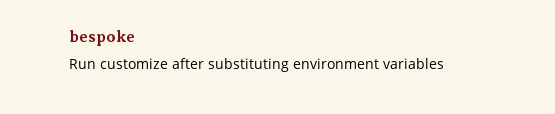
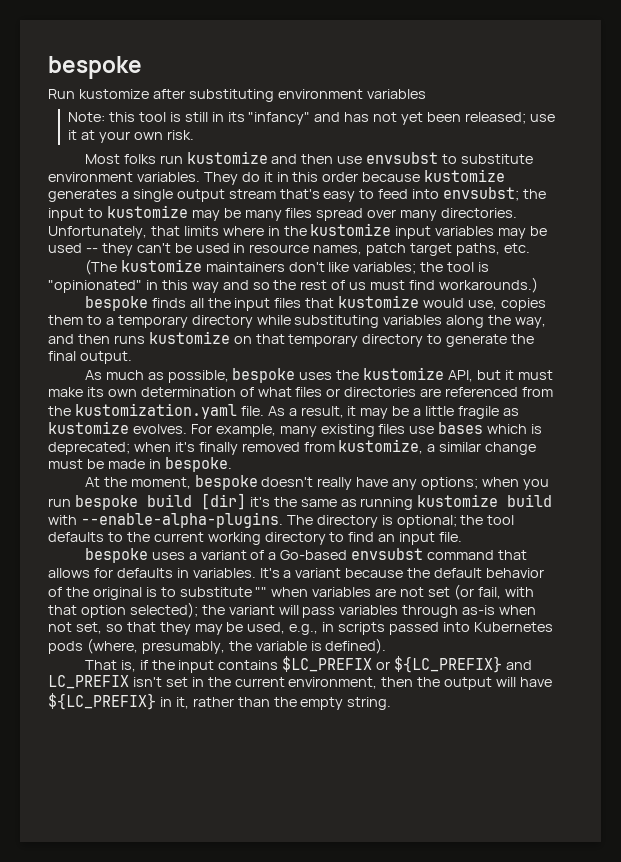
[100,58,168,69] customize -> [78,89,149,99] kustomize
(444, 63) none -> [68,112,555,125] [68,130,194,143] [84,151,534,164] [48,169,506,185] [48,187,547,202] [48,205,518,221] [48,223,548,239] [48,243,530,256] [84,259,490,275] [48,277,538,293] [84,295,546,311] [48,315,547,328] [48,331,535,347] [48,351,132,364] [84,367,553,383] [48,387,554,397] [48,403,519,419] [48,421,543,437] [48,439,537,455] [48,457,232,472] [84,475,549,490] [48,493,553,510] [48,512,515,528] [48,532,463,545] [84,548,528,563] [48,568,545,578] [48,584,534,600] [48,602,537,618] [48,622,553,635] [48,638,387,654] [84,656,533,673] [48,675,553,690] [48,693,392,710] // Note: this tool is still in its "infancy" and has not yet been released; use it at your own risk. // Most folks run kustomize and then use envsubst to substitute environment variables. They do it in this order because kustomize generates a single output stream that's easy to feed into envsubst; the input to kustomize may be many files spread over many directories. Unfortunately, that limits where in the kustomize input variables may be used -- they can't be used in resource names, patch target paths, etc. // (The kustomize maintainers don't like variables; the tool is "opinionated" in this way and so the rest of us must find workarounds.) // bespoke finds all the input files that kustomize would use, copies them to a temporary directory while substituting variables along the way, and then runs kustomize on that temporary directory to generate the final output. // As much as possible, bespoke uses the kustomize API, but it must make its own determination of what files or directories are referenced from the kustomization.yaml file. As a result, it may be a little fragile as kustomize evolves. For example, many existing files use bases which is deprecated; when it's finally removed from kustomize, a similar change must be made in bespoke. // At the moment, bespoke doesn't really have any options; when you run bespoke build [dir] it's the same as running kustomize build with --enable-alpha-plugins. The directory is optional; the tool defaults to the current working directory to find an input file. // bespoke uses a variant of a Go-based envsubst command that allows for defaults in variables. It's a variant because the default behavior of the original is to substitute "" when variables are not set (or fail, with that option selected); the variant will pass variables through as-is when not set, so that they may be used, e.g., in scripts passed into Kubernetes pods (where, presumably, the variable is defined). // That is, if the input contains $LC_PREFIX or ${LC_PREFIX} and LC_PREFIX isn't set in the current environment, then the output will have ${LC_PREFIX} in it, rather than the empty string.

